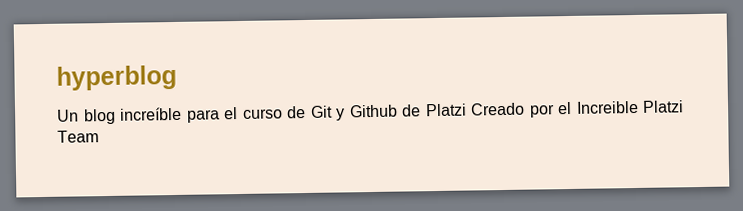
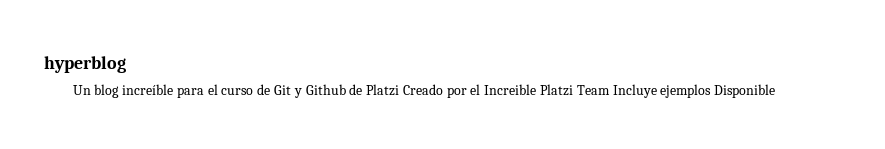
(99, 136) none -> [612,84,776,98] Incluye ejemplos Disponible

